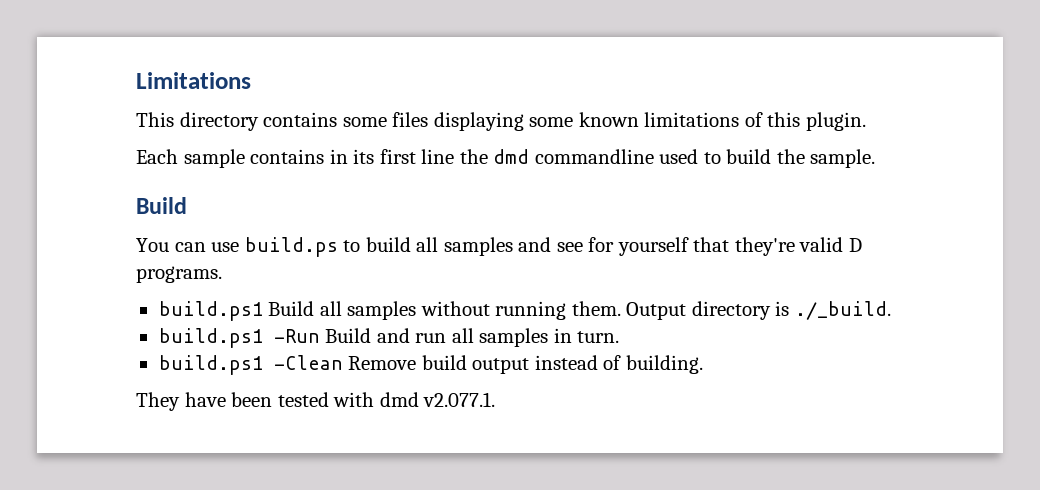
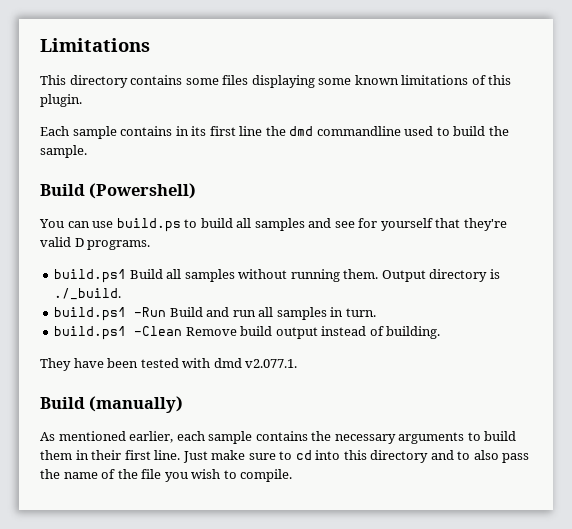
(187, 205) none -> [89,183,197,199] (Powershell)
(496, 399) none -> [40,396,184,413] [40,431,517,444] [40,450,530,463] [40,469,293,482] // Build (manually) // As mentioned earlier, each sample contains the necessary arguments to build them in their first line. Just make sure to cd into this directory and to also pass the name of the file you wish to compile.

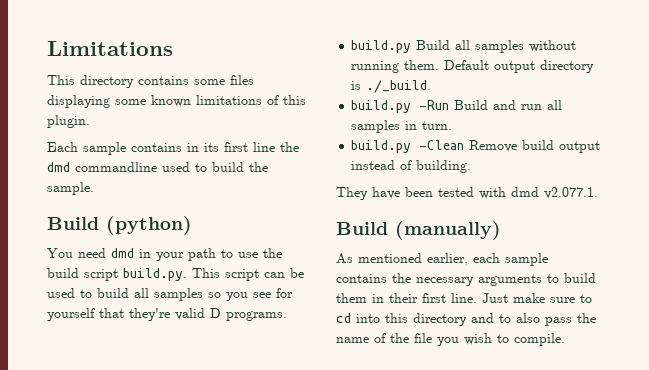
[89,183,197,199] (Powershell) -> [106,216,192,235] (python)
[67,218,181,232] can use build.ps -> [78,248,282,261] [47,268,304,281] [47,288,75,298] need dmd in your path to use the build script build.py. This script can be used
[308,218,332,228] and -> [208,292,248,301] so you
[54,269,127,283] build.ps1 -> [351,40,412,53] build.py
[381,270,426,282] Output -> [444,60,536,73] Default output
[54,307,127,321] build.ps1 -> [351,100,412,113] build.py
[54,326,127,340] build.ps1 -> [351,140,412,153] build.py

